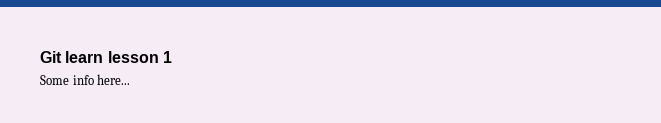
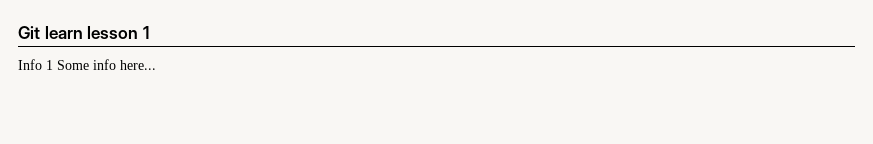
(172, 57) none -> [18,59,53,70] Info 1

